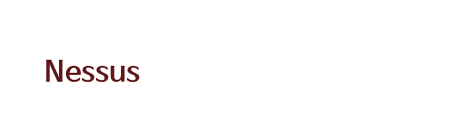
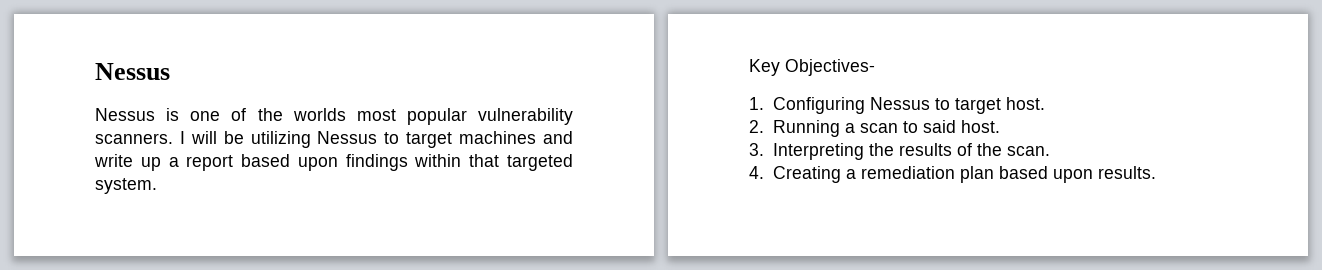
[43,59,141,83] Nessus -> [95,63,170,80] [95,108,573,125] [95,131,574,148] [94,154,573,171] [95,178,157,194] [749,59,875,76] [749,97,1045,114] [749,120,1000,137] [749,143,1050,160] [749,166,1156,183] Nessus // Nessus is one of the worlds most popular vulnerability scanners. I will be utilizing Nessus to target machines and write up a report based upon findings within that targeted system. // Key Objectives- // 1. Configuring Nessus to target host. // 2. Running a scan to said host. // 3. Interpreting the results of the scan. // 4. Creating a remediation plan based upon results.

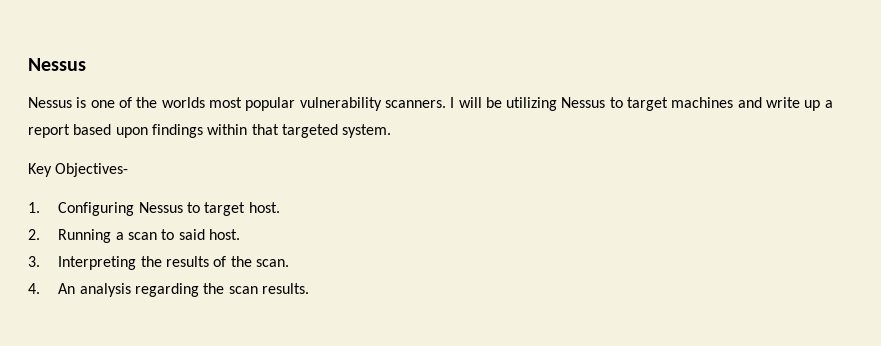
[772,166,1093,183] Creating a remediation plan based upon -> [58,283,258,297] An analysis regarding the scan

